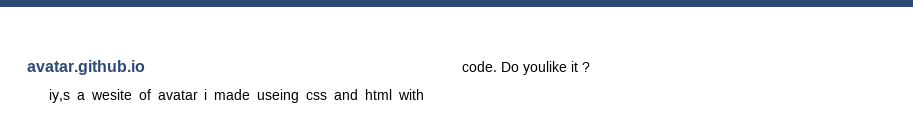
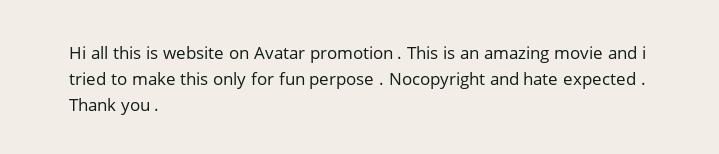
[27,60,145,75] [48,89,424,103] [462,61,590,75] avatar.github.io // iy,s a wesite of avatar i made useing css and html with code. Do youlike it ? -> [69,46,646,63] [69,72,646,89] [69,98,160,115] Hi all this is website on Avatar promotion . This is an amazing movie and i tried to make this only for fun perpose . Nocopyright and hate expected . Thank you .

